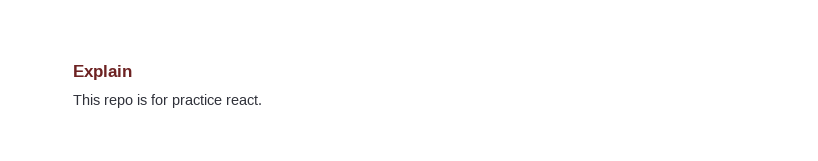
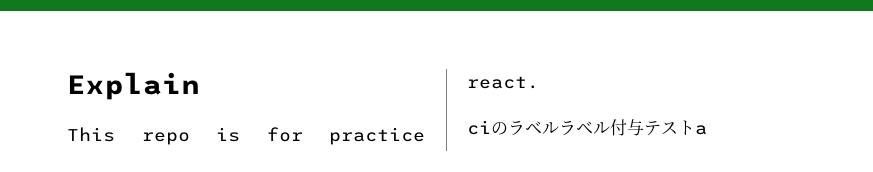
(262, 100) none -> [467,119,707,136] // ciのラベルラベル付与テストa

